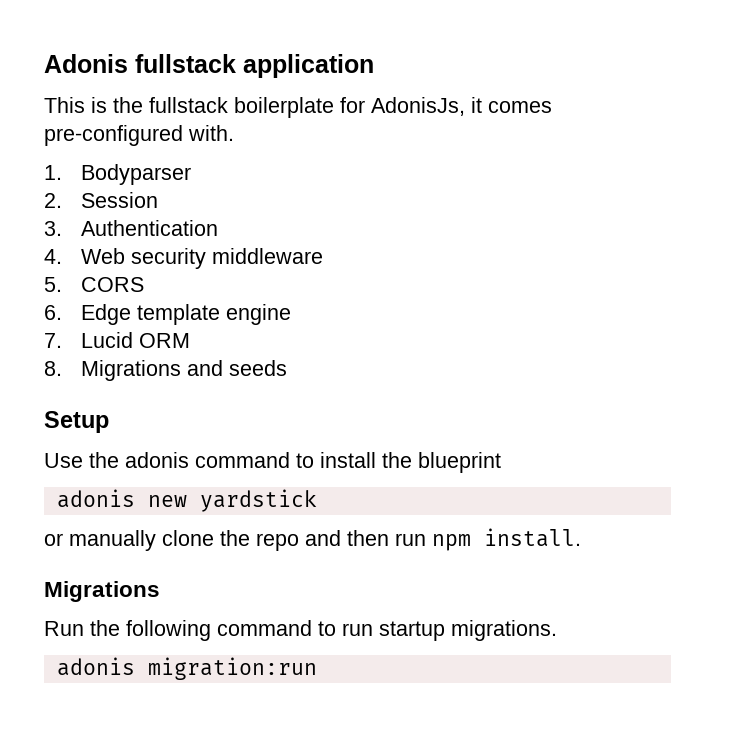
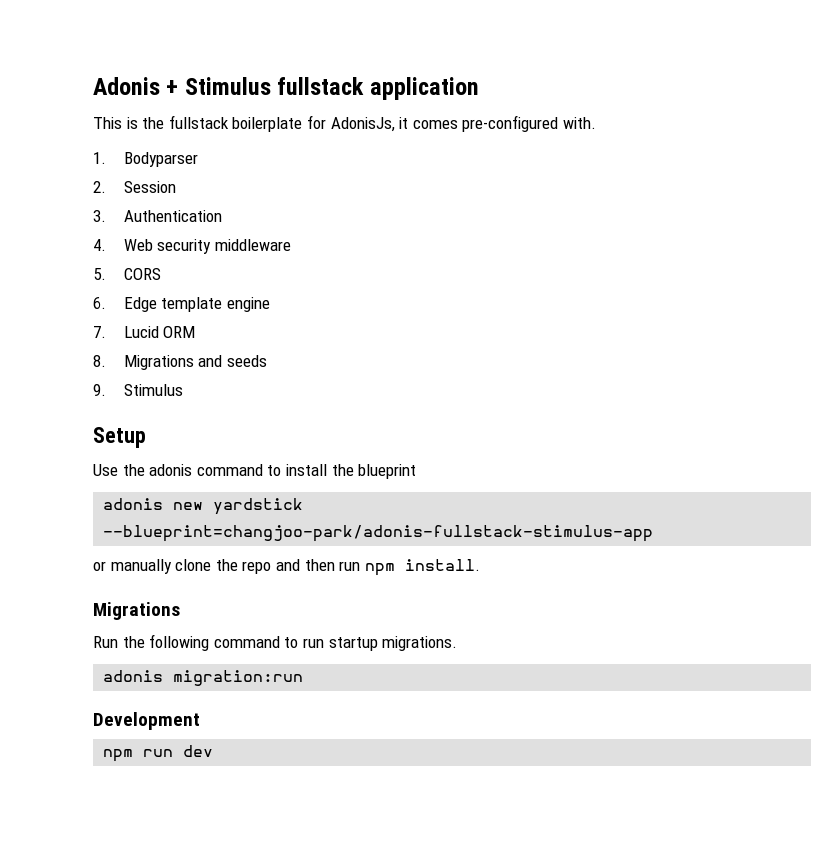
(128, 63) none -> [166,77,271,95] + Stimulus
(287, 368) none -> [93,384,183,396] // 9. Stimulus
(317, 500) none -> [103,525,654,542] --blueprint=changjoo-park/adonis-fullstack-stimulus-app
(317, 668) none -> [93,712,200,730] [103,745,214,762] // Development // npm run dev

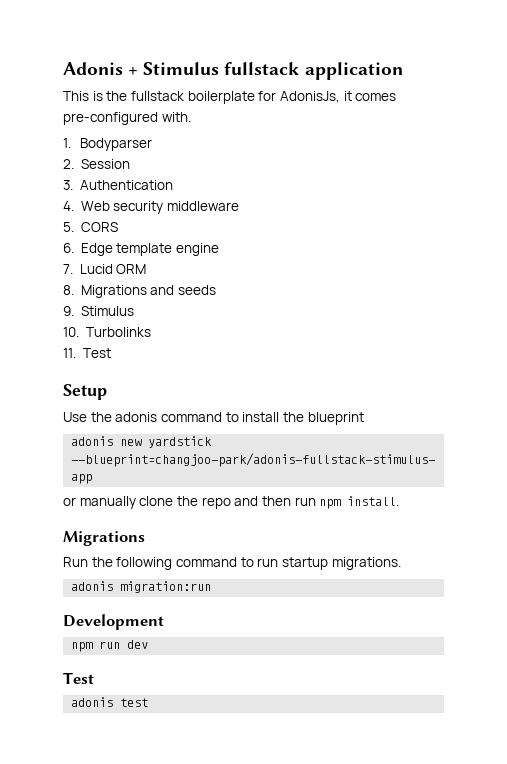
(183, 390) none -> [63,327,151,337] [63,348,111,358] // 10. Turbolinks // 11. Test
(214, 751) none -> [63,672,94,684] [71,697,149,707] // Test // adonis test

